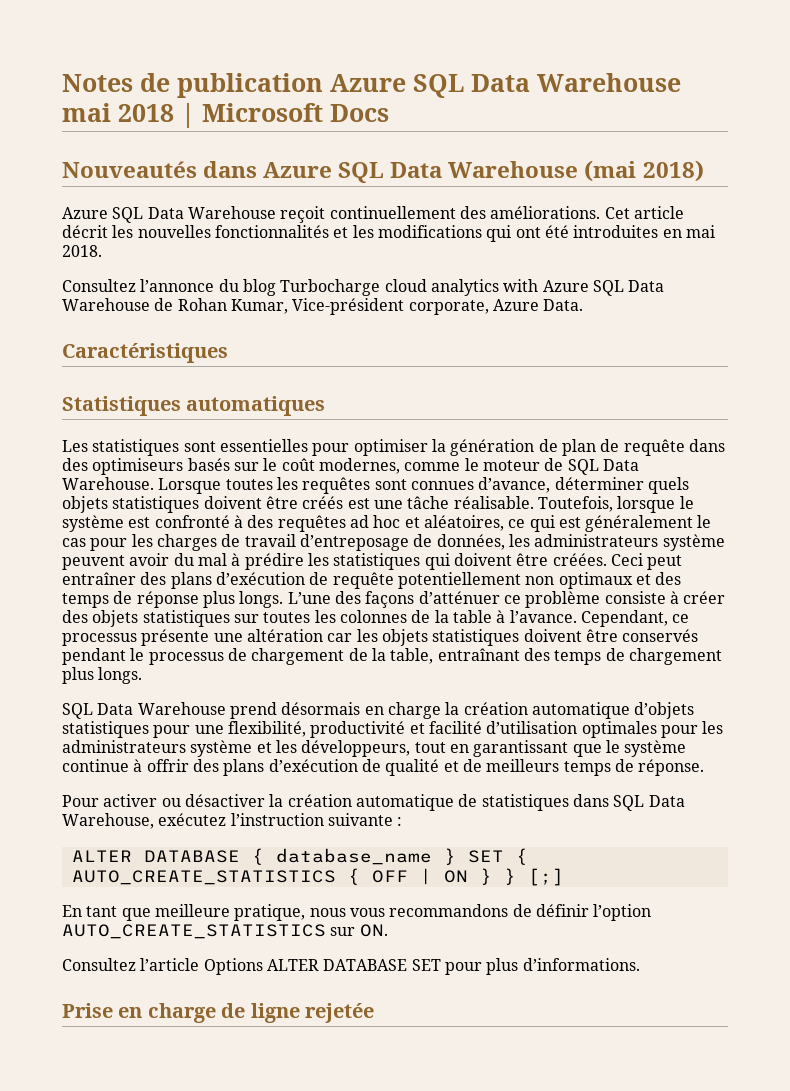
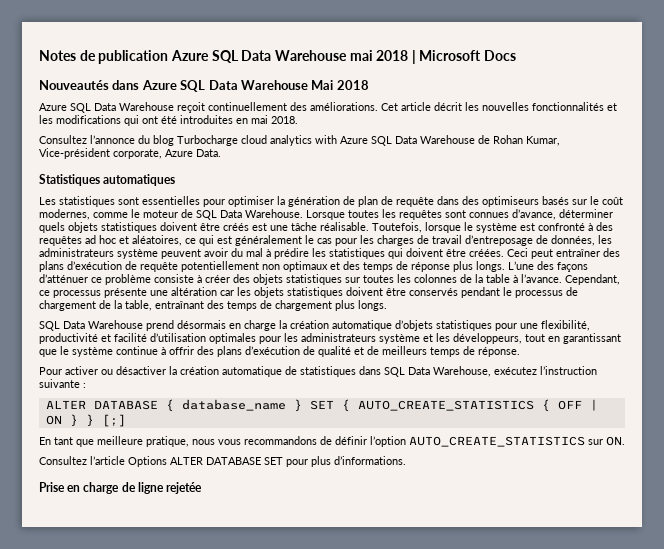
[584,160,704,182] (mai 2018) -> [311,80,369,90] Mai 2018
[62,343,228,363] // Caractéristiques -> (221, 153) none

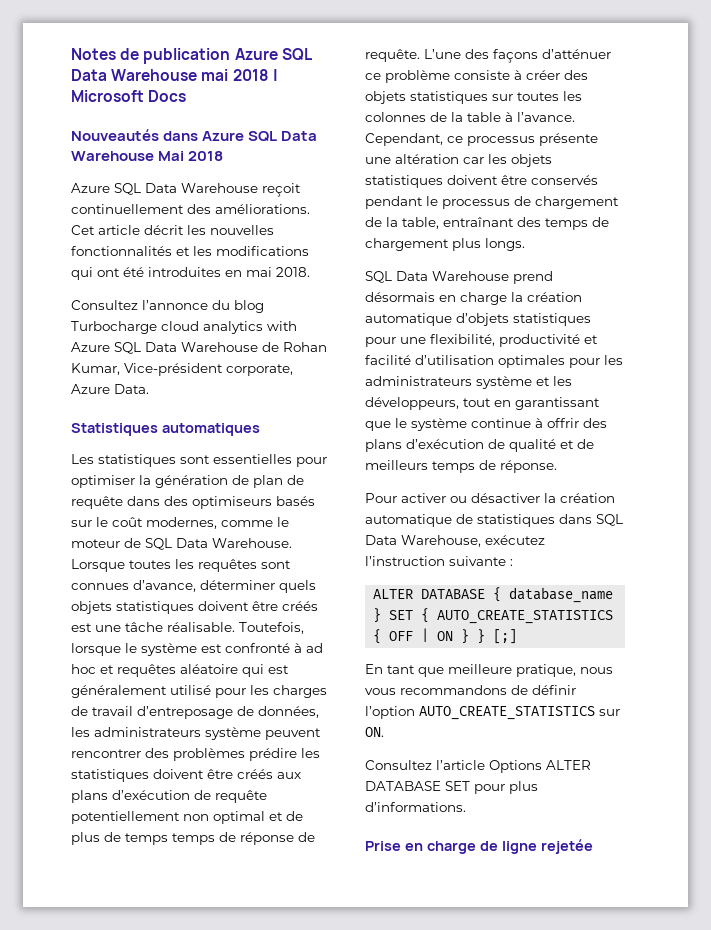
[596,222,613,231] [39,236,82,246] des requêtes -> (302, 648) none
[132,235,196,246] aléatoires, ce -> [117,664,238,677] requêtes aléatoire
[305,235,332,244] le cas -> [170,685,211,695] utilisé
[204,248,271,257] avoir du mal à -> [71,748,245,761] rencontrer des problèmes
[388,248,620,259] qui doivent être créées. Ceci peut entraîner des -> [153,769,301,779] doivent être créés aux
[283,261,360,272] optimaux et des -> [213,811,303,824] [71,832,168,845] optimal et de plus de temps
[453,261,505,272] plus longs. -> [298,832,315,842] [365,49,420,62] de requête.

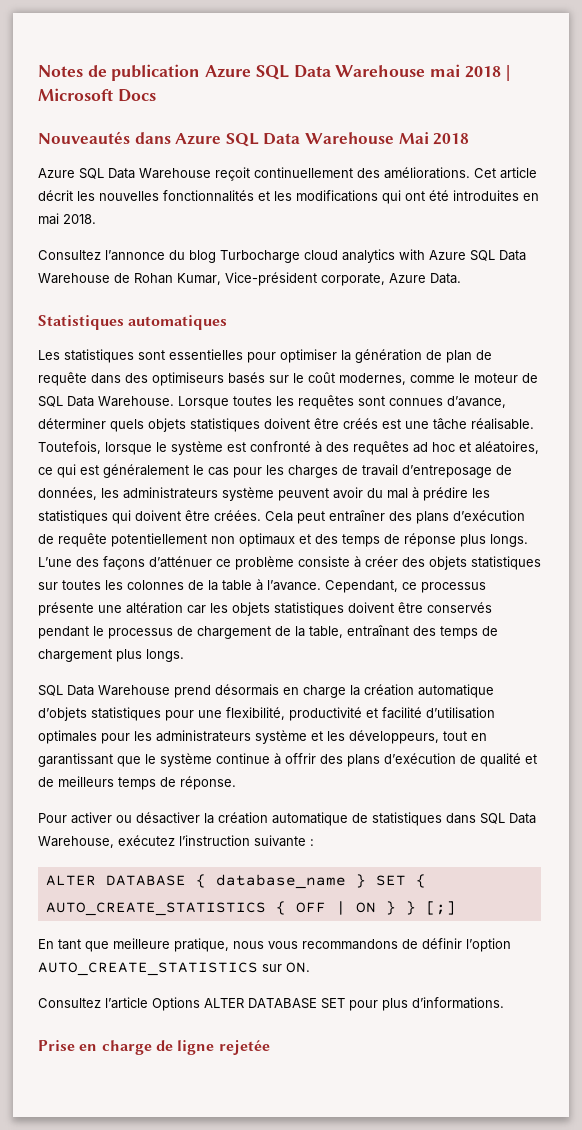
(302, 648) none -> [326,441,409,455] des requêtes
[117,664,238,677] requêtes aléatoire -> [475,441,539,454] [38,467,53,475] aléatoires, ce
[170,685,211,695] utilisé -> [193,465,229,476] le cas
[71,748,245,761] rencontrer des problèmes -> [333,487,419,499] avoir du mal à
[153,769,301,779] doivent être créés aux -> [112,510,412,524] qui doivent être créées. Cela peut entraîner des
[213,811,303,824] [71,832,168,845] optimal et de plus de temps -> [239,533,338,547] optimaux et des
[298,832,315,842] [365,49,420,62] de requête. -> [460,534,528,547] plus longs.

